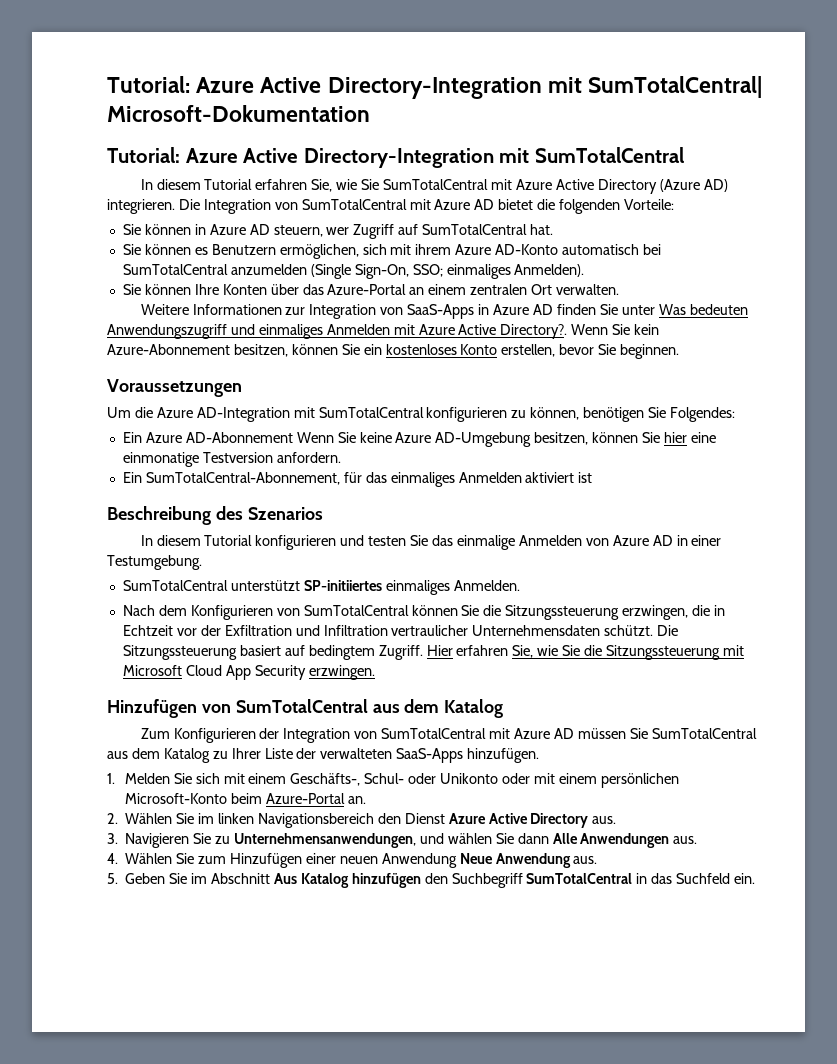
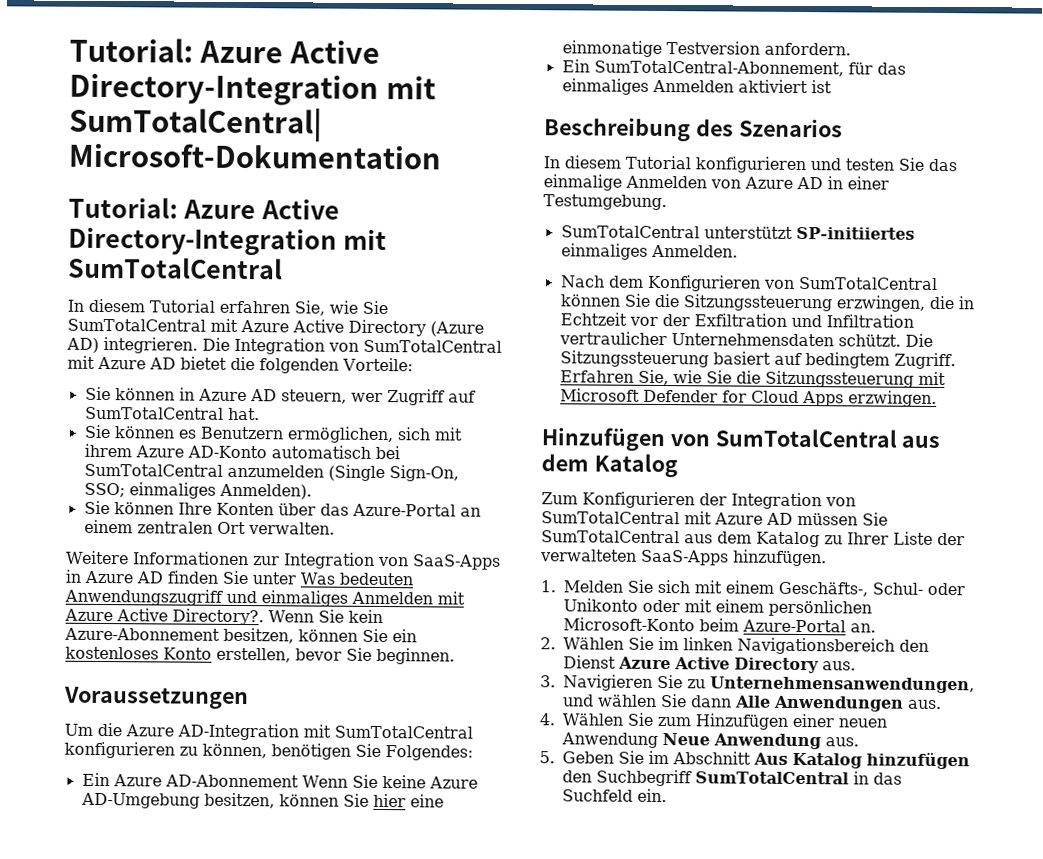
[426,645,509,656] Hier erfahren -> [559,370,634,383] Erfahren
[185,665,306,680] Cloud App Security -> [642,389,844,407] Defender for Cloud Apps

